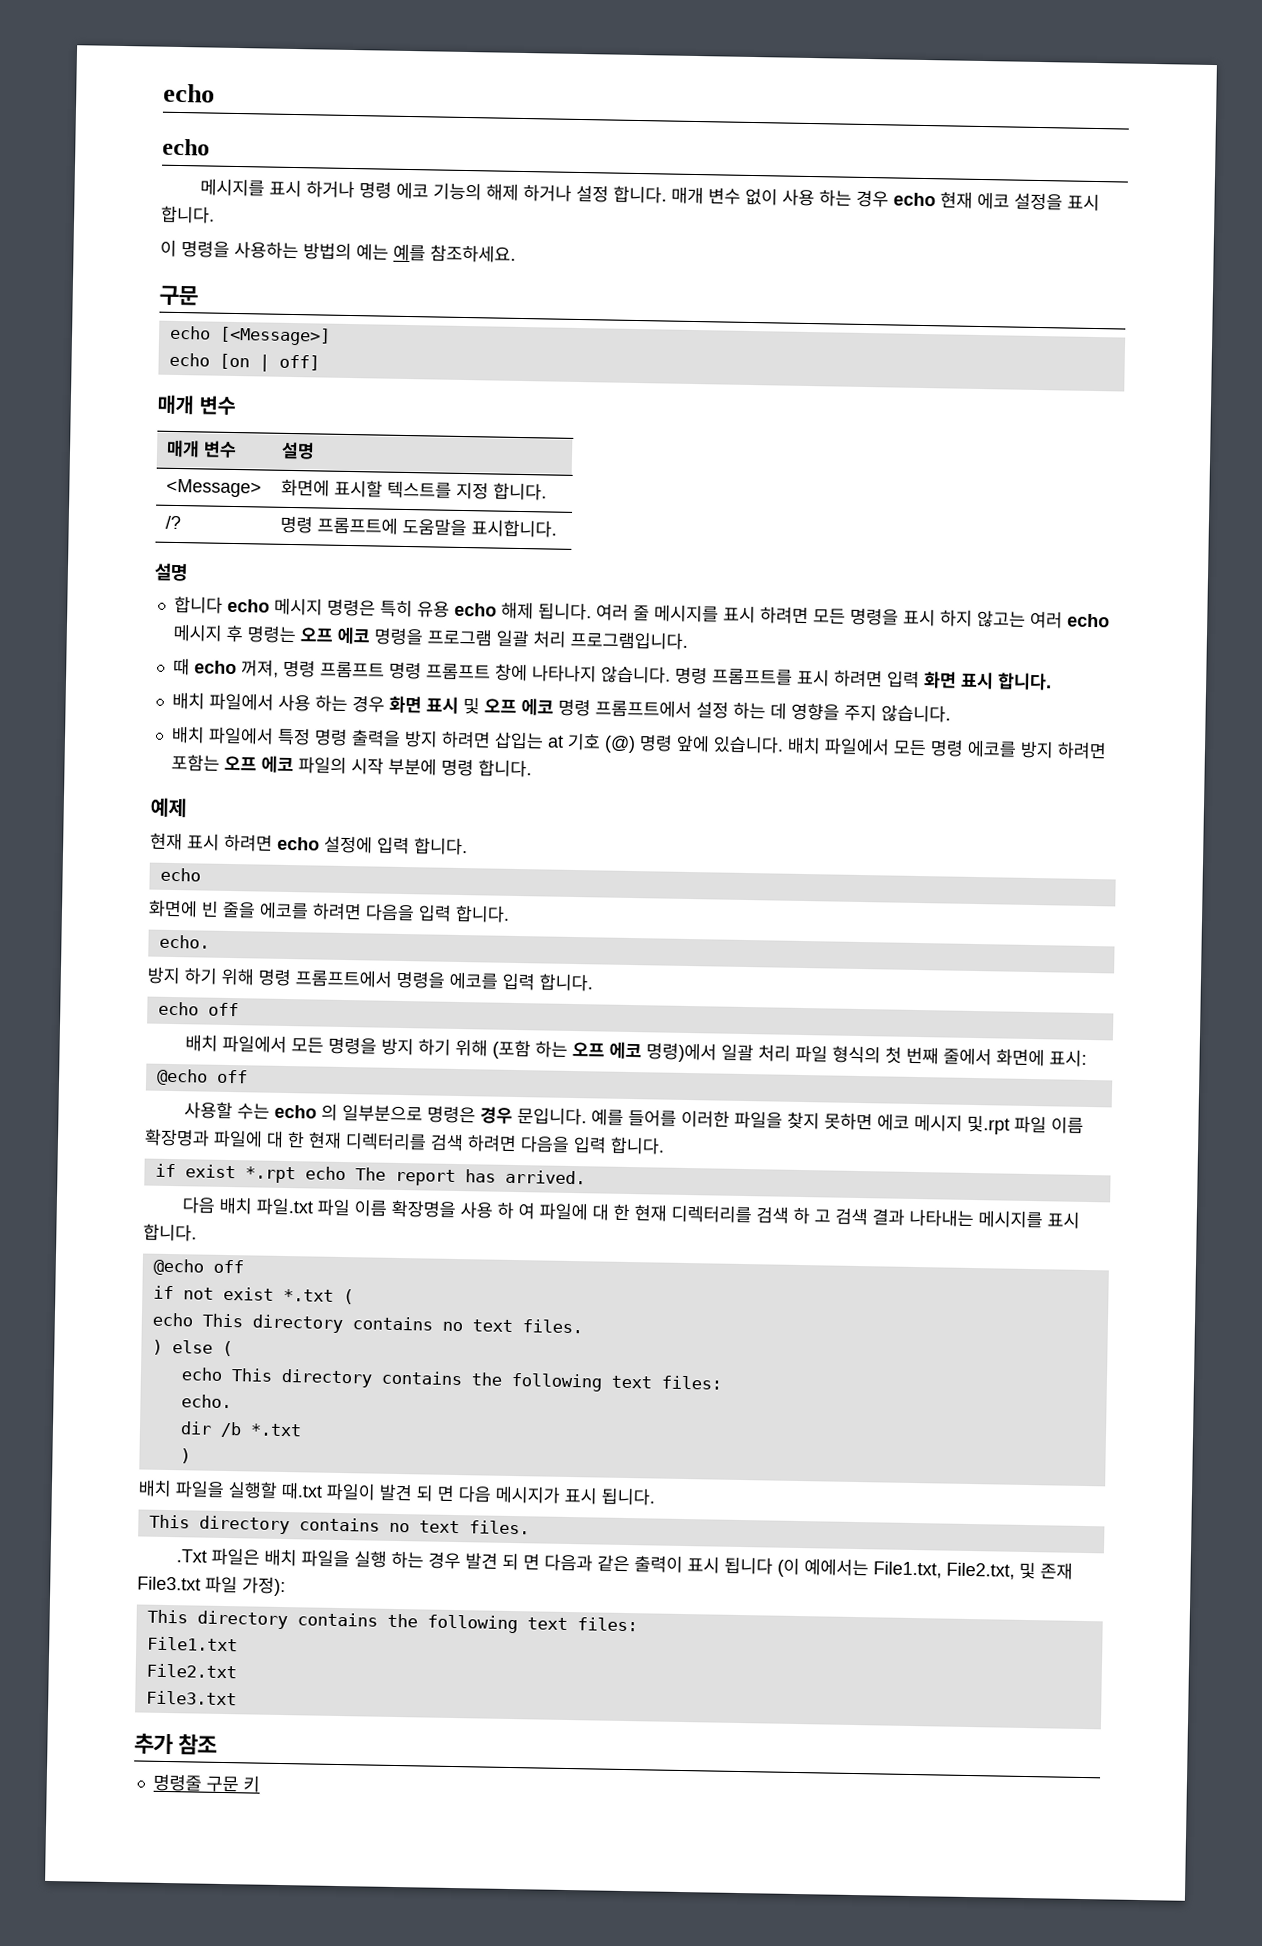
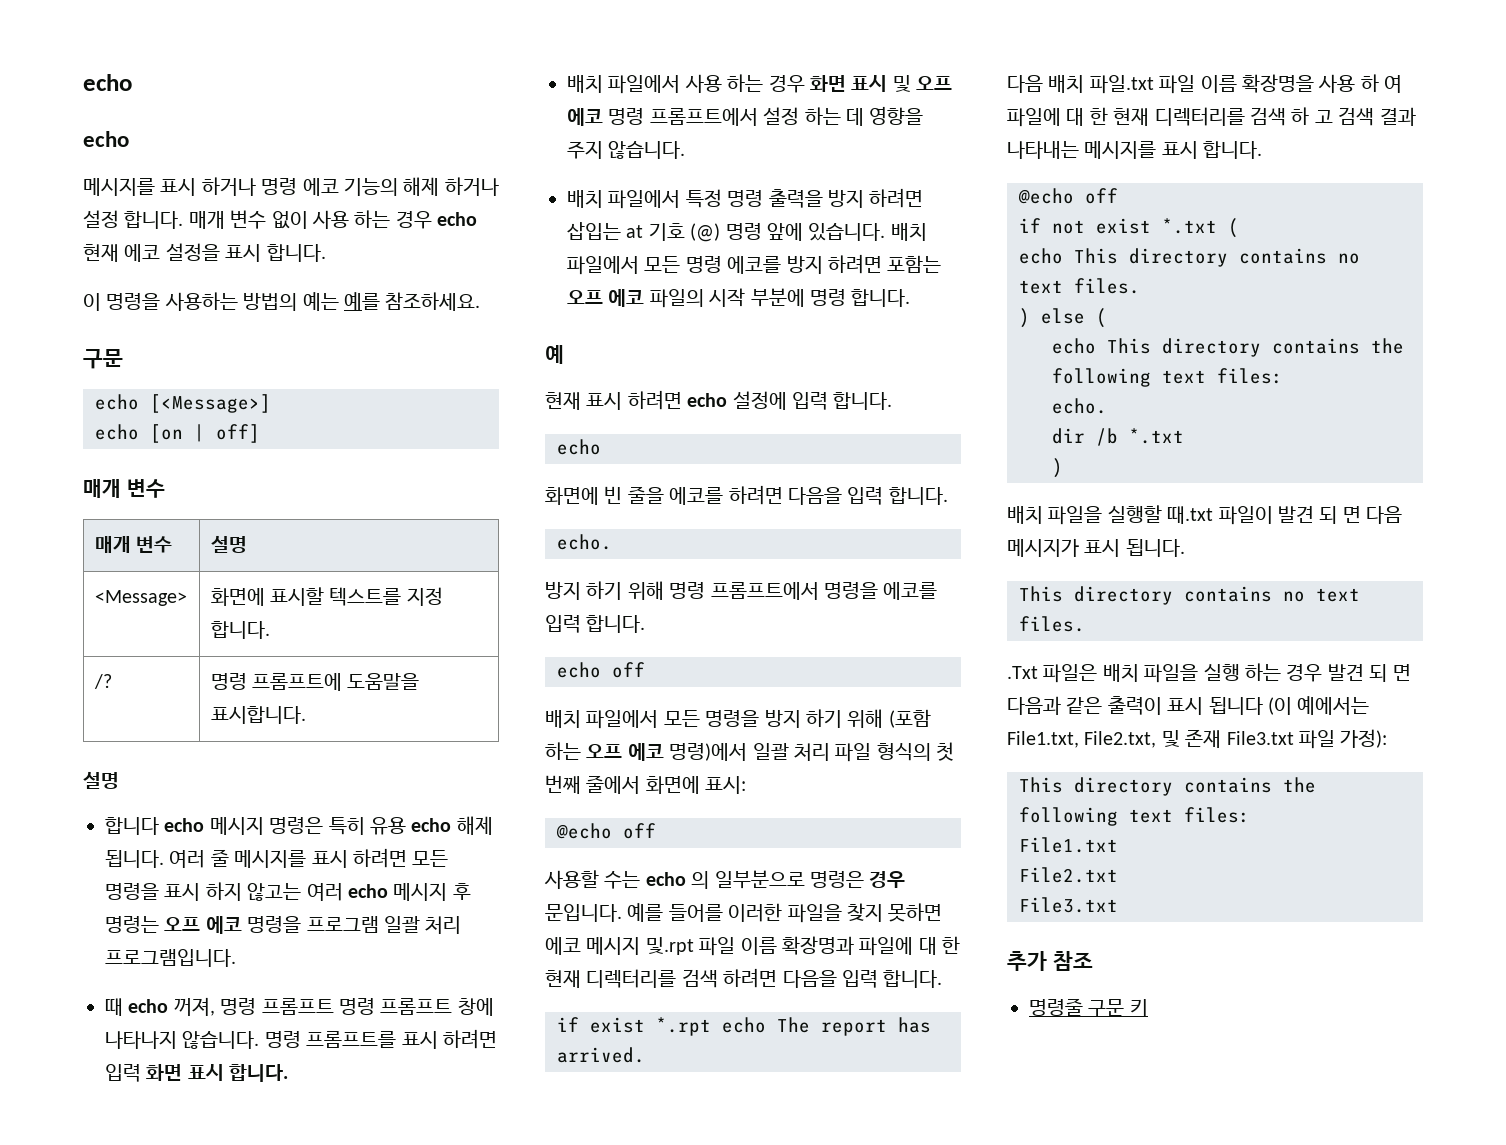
[150,797,187,818] 예제 -> [545,345,564,364] 예

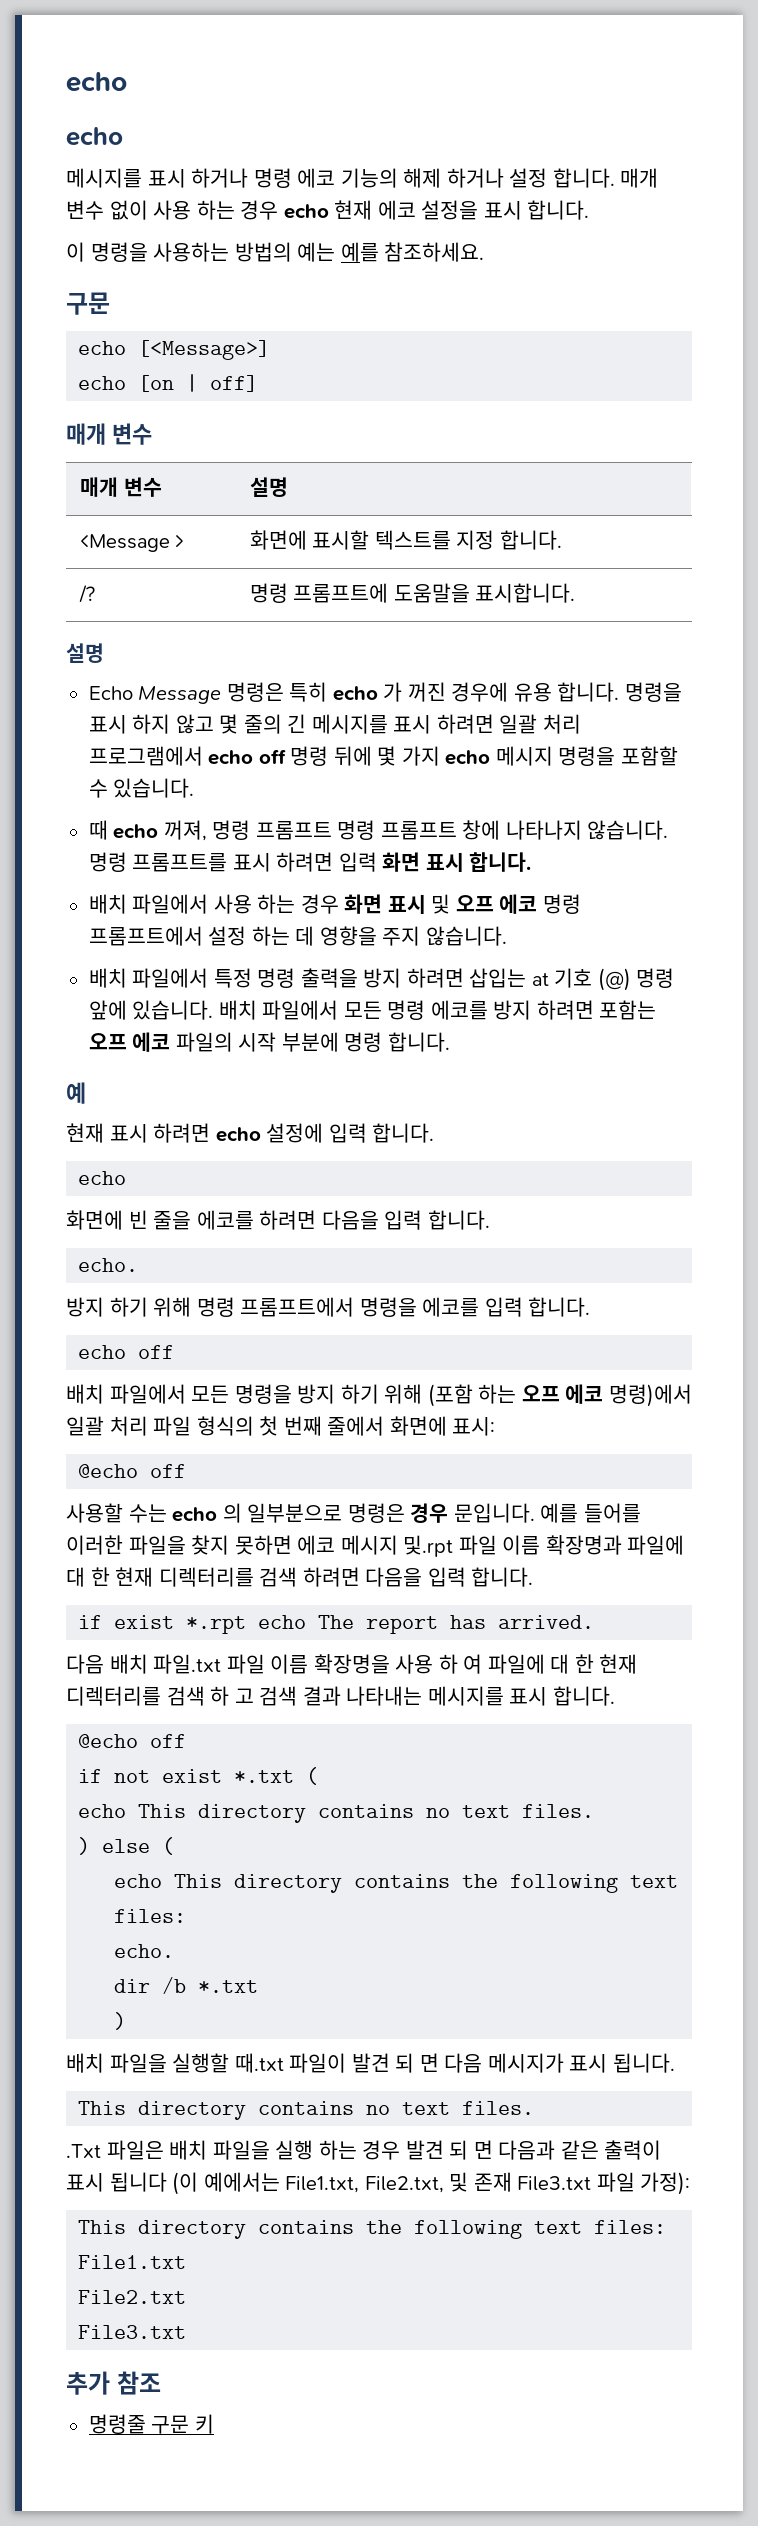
[94,590,187,606] <Message> -> [79,534,185,552] <Message >
[105,816,493,835] [105,848,449,868] [105,882,471,901] [105,916,462,934] [105,949,236,967] 합니다 echo 메시지 명령은 특히 유용 echo 해제 됩니다. 여러 줄 메시지를 표시 하려면 모든 명령을 표시 하지 않고는 여러 echo 메시지 후 명령는 오프 에코 명령을 프로그램 일괄 처리 프로그램입니다. -> [88,682,682,704] [88,714,581,734] [88,746,678,766] [88,778,195,798] Echo Message 명령은 특히 echo 가 꺼진 경우에 유용 합니다. 명령을 표시 하지 않고 몇 줄의 긴 메시지를 표시 하려면 일괄 처리 프로그램에서 echo off 명령 뒤에 몇 가지 echo 메시지 명령을 포함할 수 있습니다.

